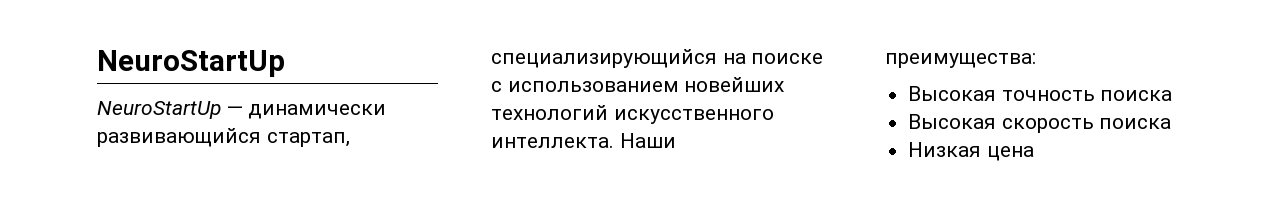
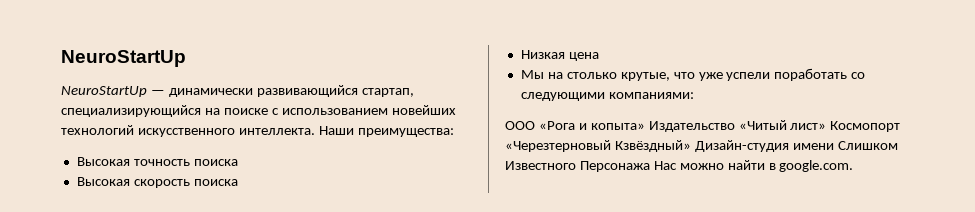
(1034, 153) none -> [520,68,866,81] [520,92,694,101] [505,120,901,132] [505,140,898,152] [505,160,854,172] // Мы на столько крутые, что уже успели поработать со следующими компаниями: // ООО «Рога и копыта» Издательство «Читый лист» Космопорт «Черезтерновый Кзвёздный» Дизайн-студия имени Слишком Известного Персонажа Нас можно найти в google.com.

